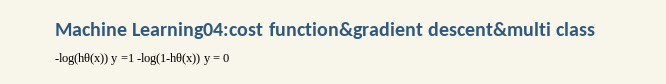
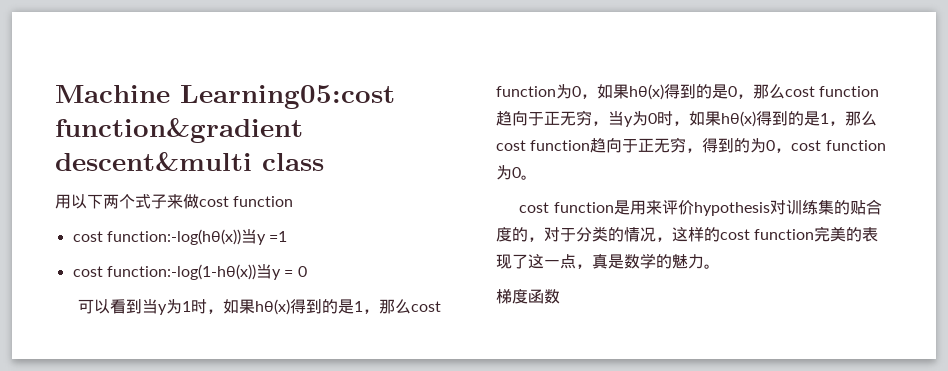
[132,22,264,39] Learning04:cost -> [180,85,395,109] Learning05:cost
[55,53,108,65] -log(hθ(x)) -> [55,194,294,209] [72,229,257,245] 用以下两个式子来做cost function // cost function:-log(hθ(x))当
[137,53,201,65] -log(1-hθ(x)) -> [72,264,272,280] // cost function:-log(1-hθ(x))当
(230, 58) none -> [78,299,442,315] [496,84,880,100] [496,110,877,127] [496,137,886,153] [496,165,537,180] [519,199,882,216] [496,226,879,242] [496,253,720,269] [496,289,560,304] // 可以看到当y为1时，如果hθ(x)得到的是1，那么cost function为0，如果hθ(x)得到的是0，那么cost function趋向于正无穷，当y为0时，如果hθ(x)得到的是1，那么cost function趋向于正无穷，得到的为0，cost function为0。 // cost function是用来评价hypothesis对训练集的贴合度的，对于分类的情况，这样的cost function完美的表现了这一点，真是数学的魅力。 // 梯度函数

